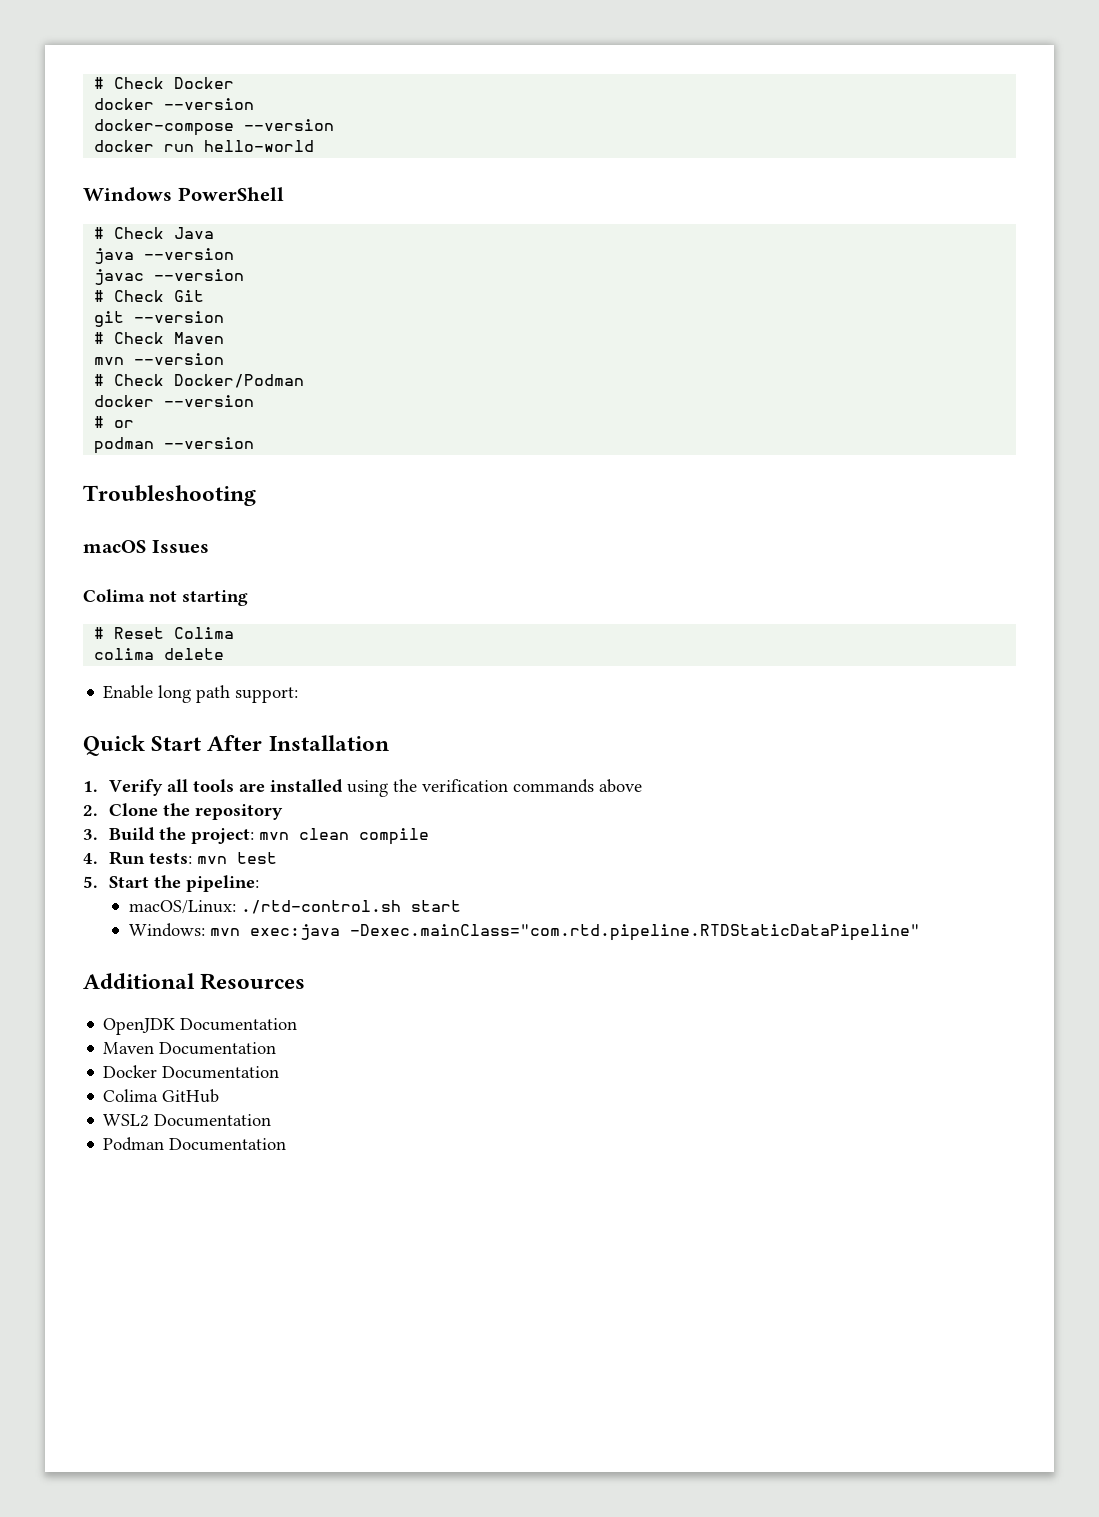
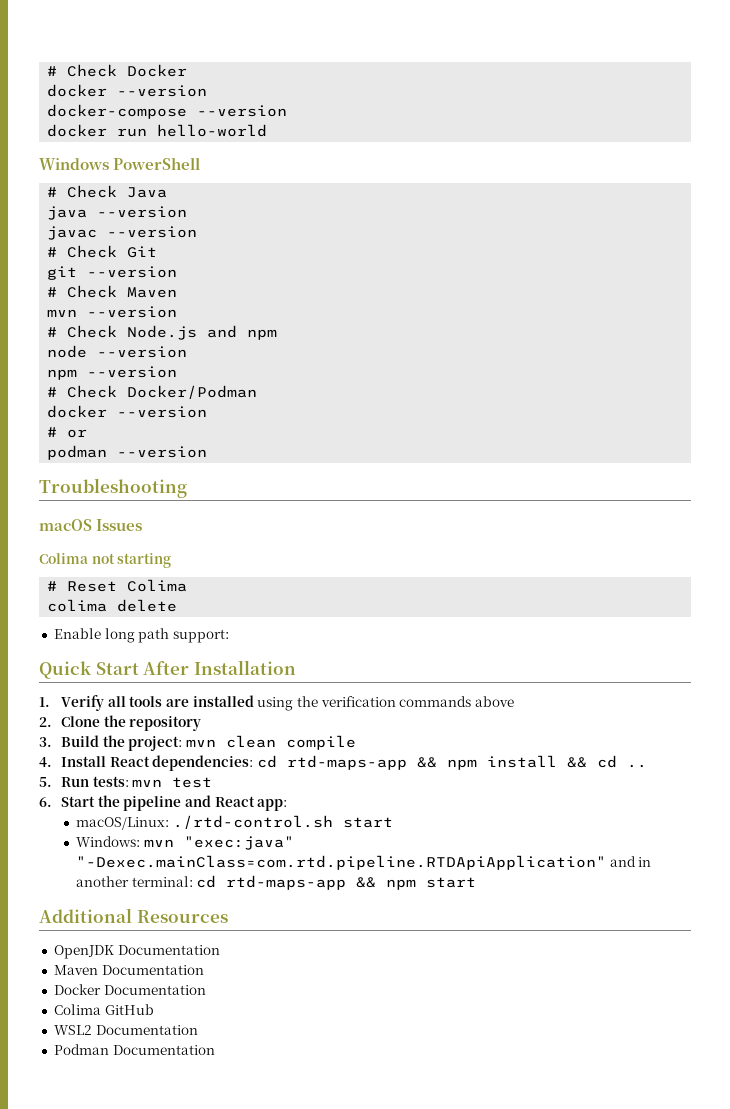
(225, 359) none -> [47,325,278,340] [47,345,188,358] [47,366,178,380] // # Check Node.js and npm // node --version // npm --version
(98, 858) none -> [61,755,648,771] [39,777,52,787] Install React dependencies: cd rtd-maps-app && npm install && cd .. // 5.
[83,876,98,888] 5. -> [39,797,52,807] 6.
[185,875,259,892] pipeline: -> [123,795,288,811] pipeline and React app:
[250,924,921,941] exec:java -Dexec.mainClass="com.rtd.pipeline.RTDStaticDataPipeline" -> [183,836,294,850] [75,855,652,870] [75,875,477,890] "exec:java" "-Dexec.mainClass=com.rtd.pipeline.RTDApiApplication" and in another terminal: cd rtd-maps-app && npm start

